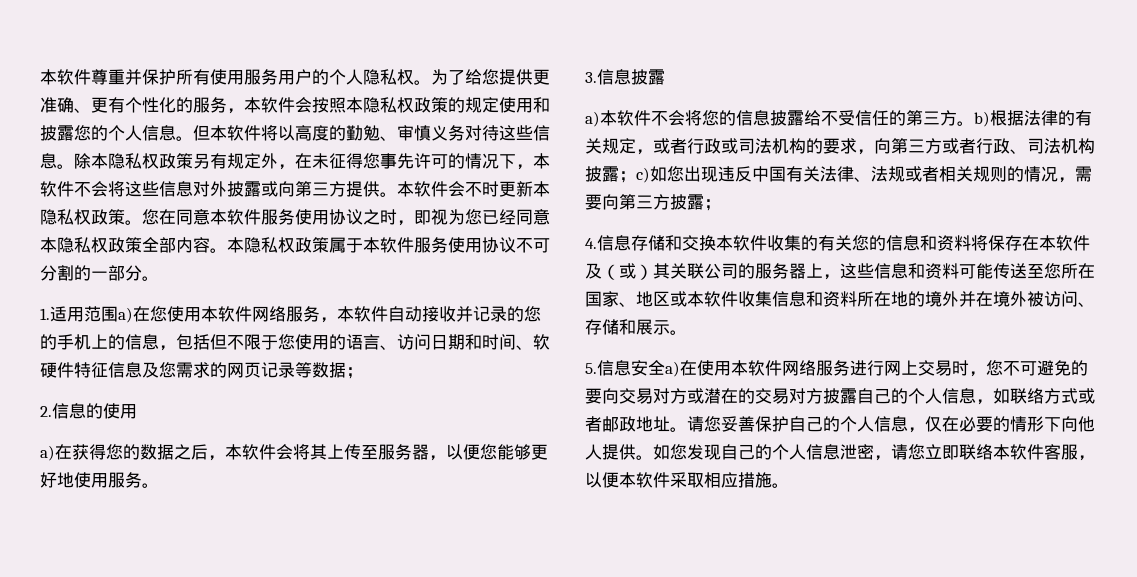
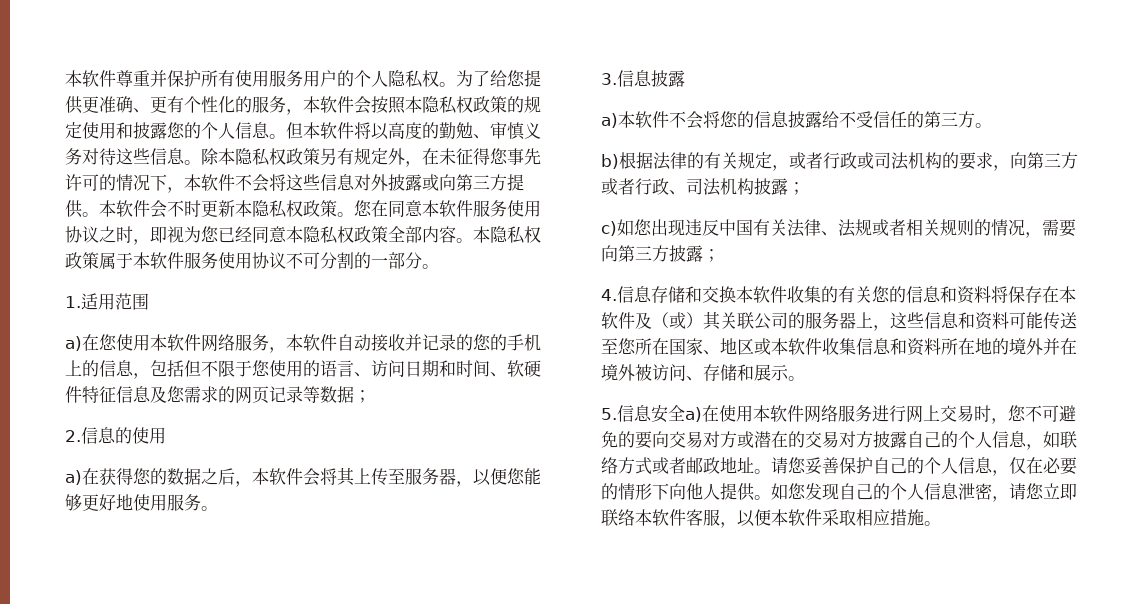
(118, 314) none -> (149, 301) //
(974, 123) none -> (992, 125) //
(636, 177) none -> (805, 188) //

